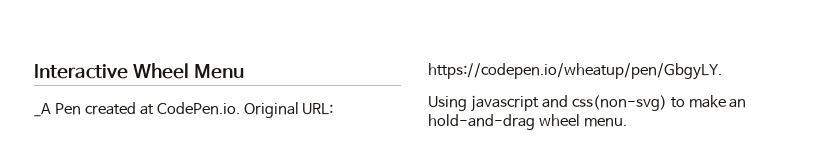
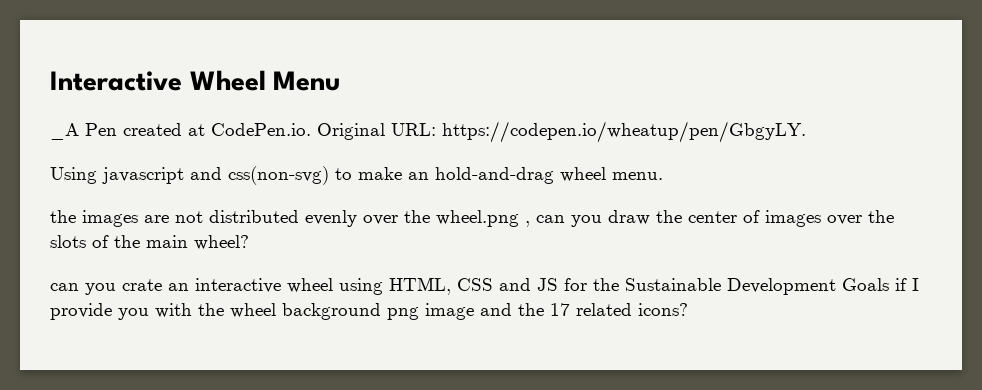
(627, 122) none -> [50,210,894,227] [50,235,249,250] [50,277,919,295] [50,303,688,320] // the images are not distributed evenly over the wheel.png , can you draw the center of images over the slots of the main wheel? // can you crate an interactive wheel using HTML, CSS and JS for the Sustainable Development Goals if I provide you with the wheel background png image and the 17 related icons?

